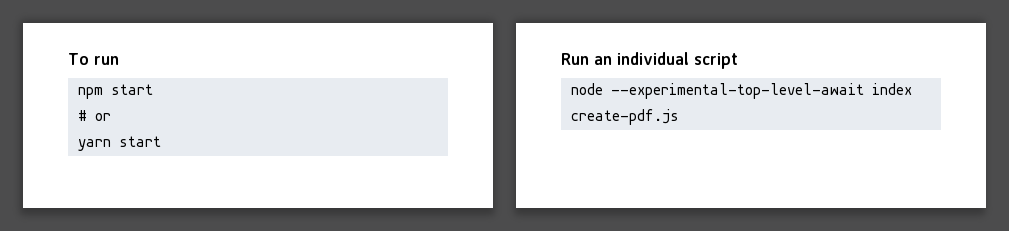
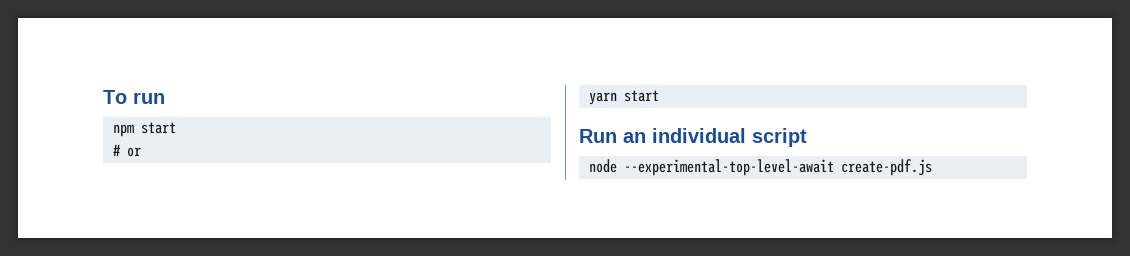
[871,83,912,95] index -> (834, 167) none

